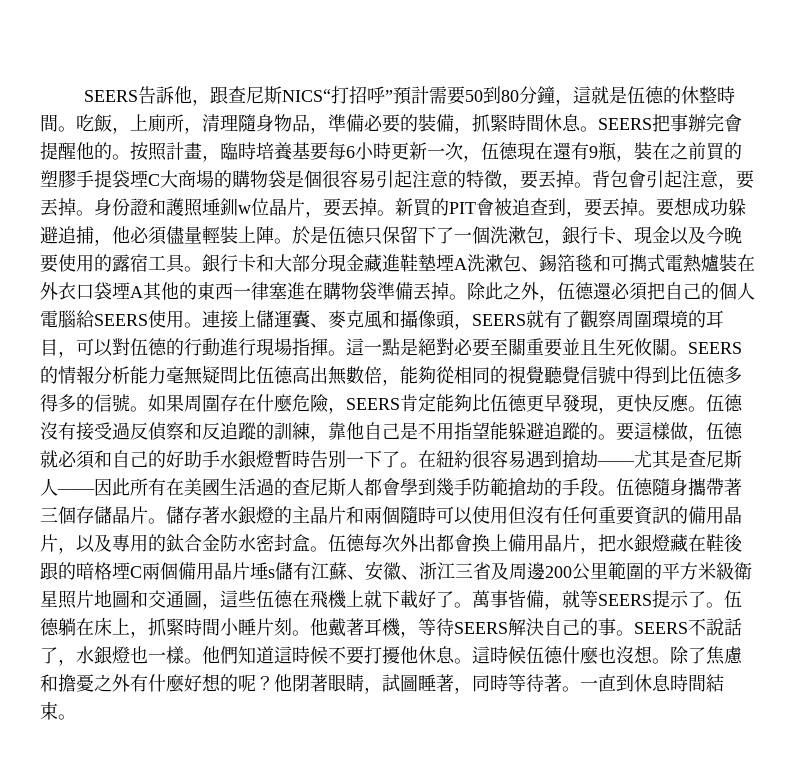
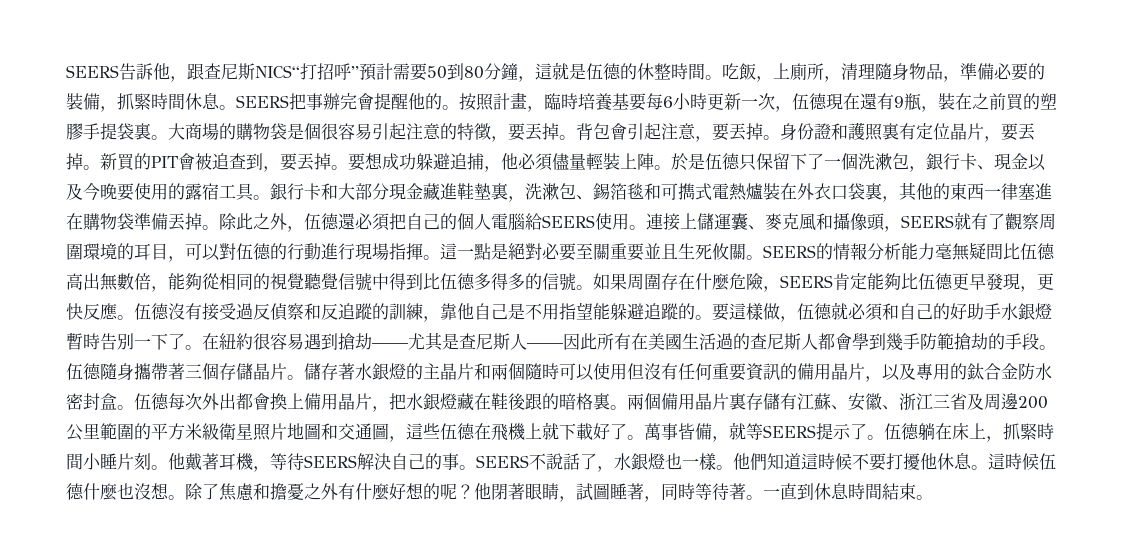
[130,170,160,187] 堙C -> [134,123,168,140] 裏。
[202,198,251,216] 埵釧w -> [882,123,933,140] 裏有定
[436,254,467,271] 堙A -> [491,183,525,202] 裏，
[112,282,143,299] 堙A -> [865,183,899,202] 裏，
[112,562,142,579] 堙C -> [593,393,627,410] 裏。
[250,562,275,579] 埵s -> [729,393,763,410] 裏存

